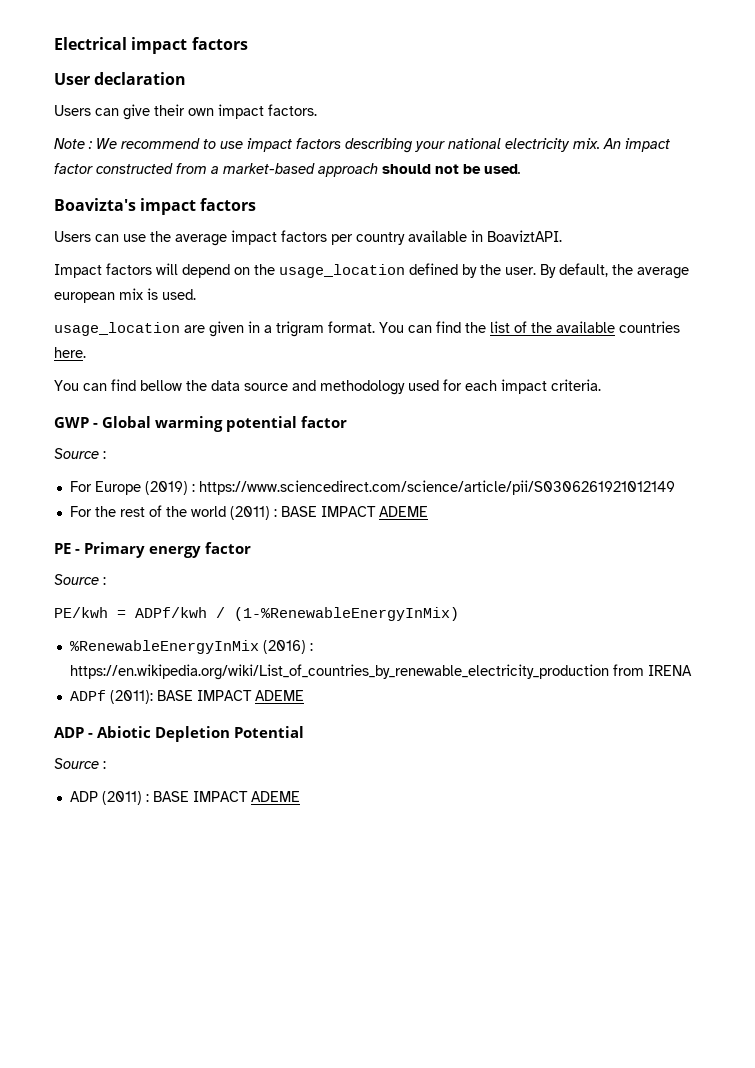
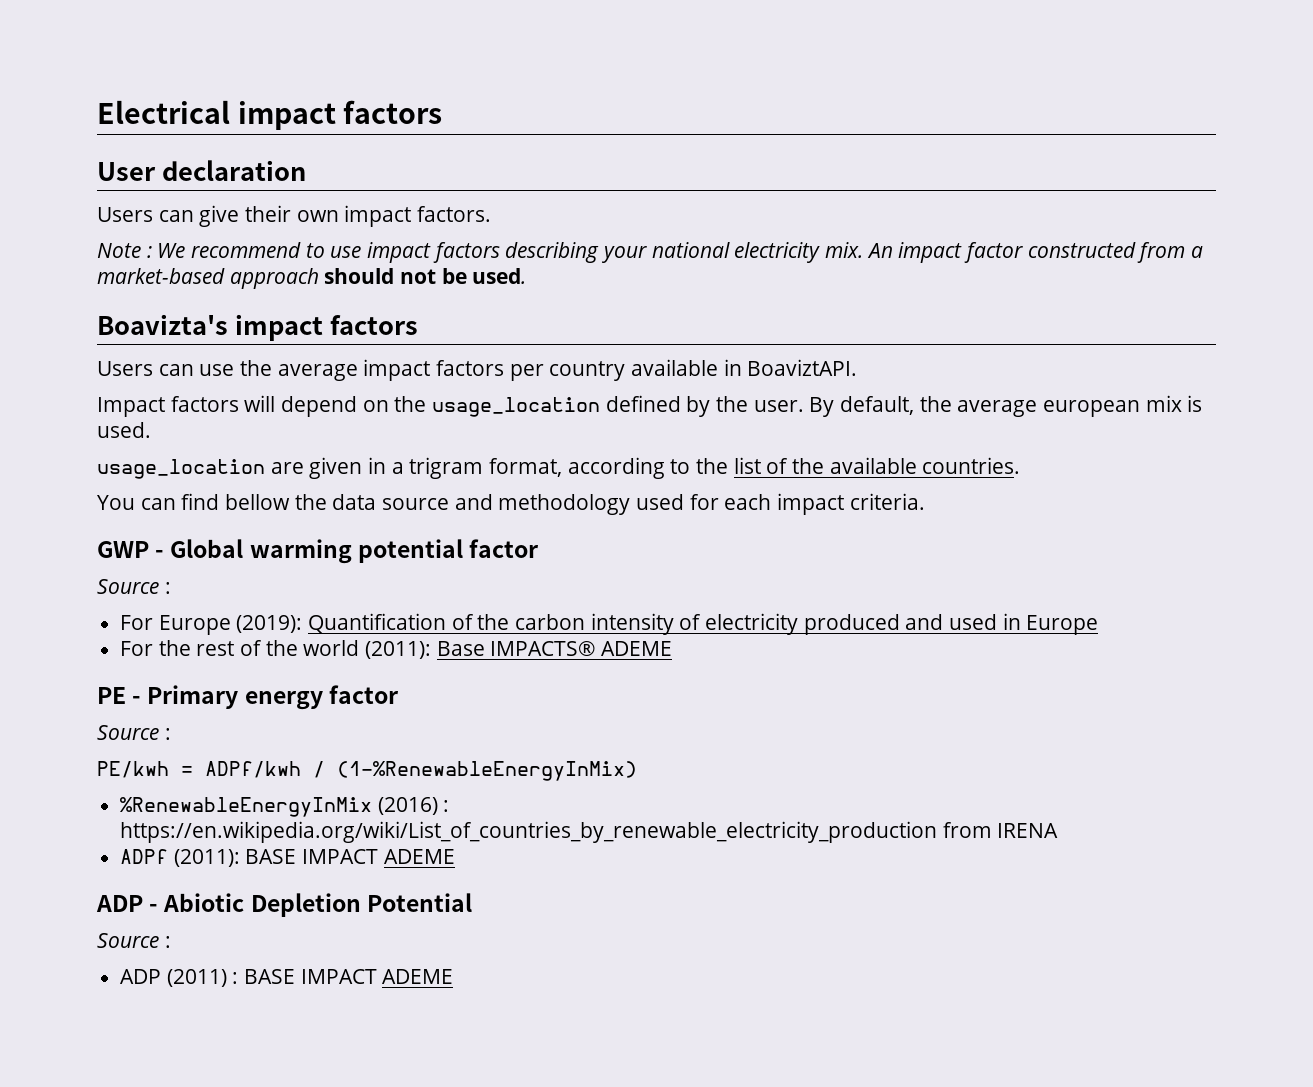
[328,321,461,333] format. You can find -> [489,457,691,479] format, according to
[619,321,680,333] [54,347,86,358] countries here. -> [922,457,1021,474] countries.
[144,480,675,495] (2019) : https://www.sciencedirect.com/science/article/pii/S0306261921012149 -> [236,613,1099,635] (2019): Quantification of the carbon intensity of electricity produced and used in Europe
[229,506,376,520] (2011) : BASE IMPACT -> [365,641,596,659] (2011): Base IMPACTS®

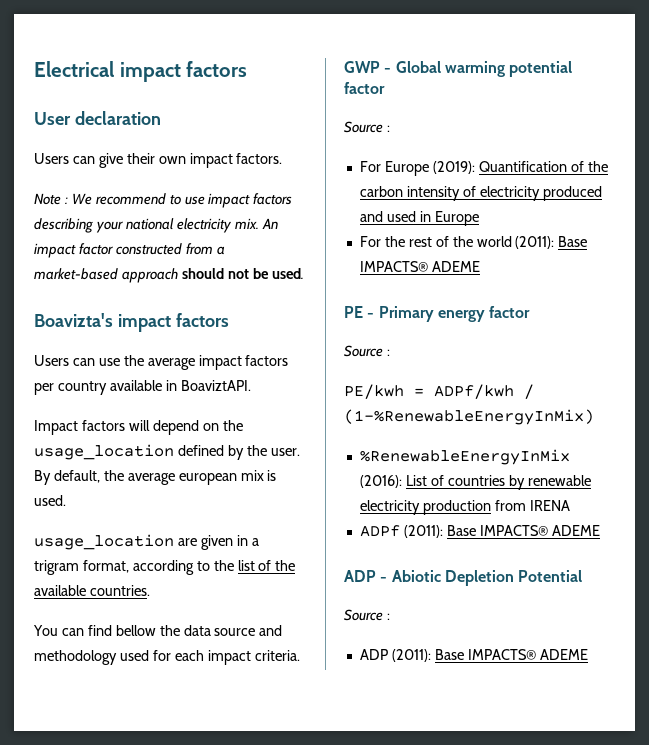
[377,797,450,815] [120,821,938,843] (2016) : https://en.wikipedia.org/wiki/List_of_countries_by_renewable_electricity_production -> [359,475,591,490] [359,500,491,515] (2016): List of countries by renewable electricity production
[245,849,379,864] BASE IMPACT -> [446,525,548,536] Base IMPACTS®
[166,969,377,987] (2011) : BASE IMPACT -> [391,649,536,662] (2011): Base IMPACTS®

